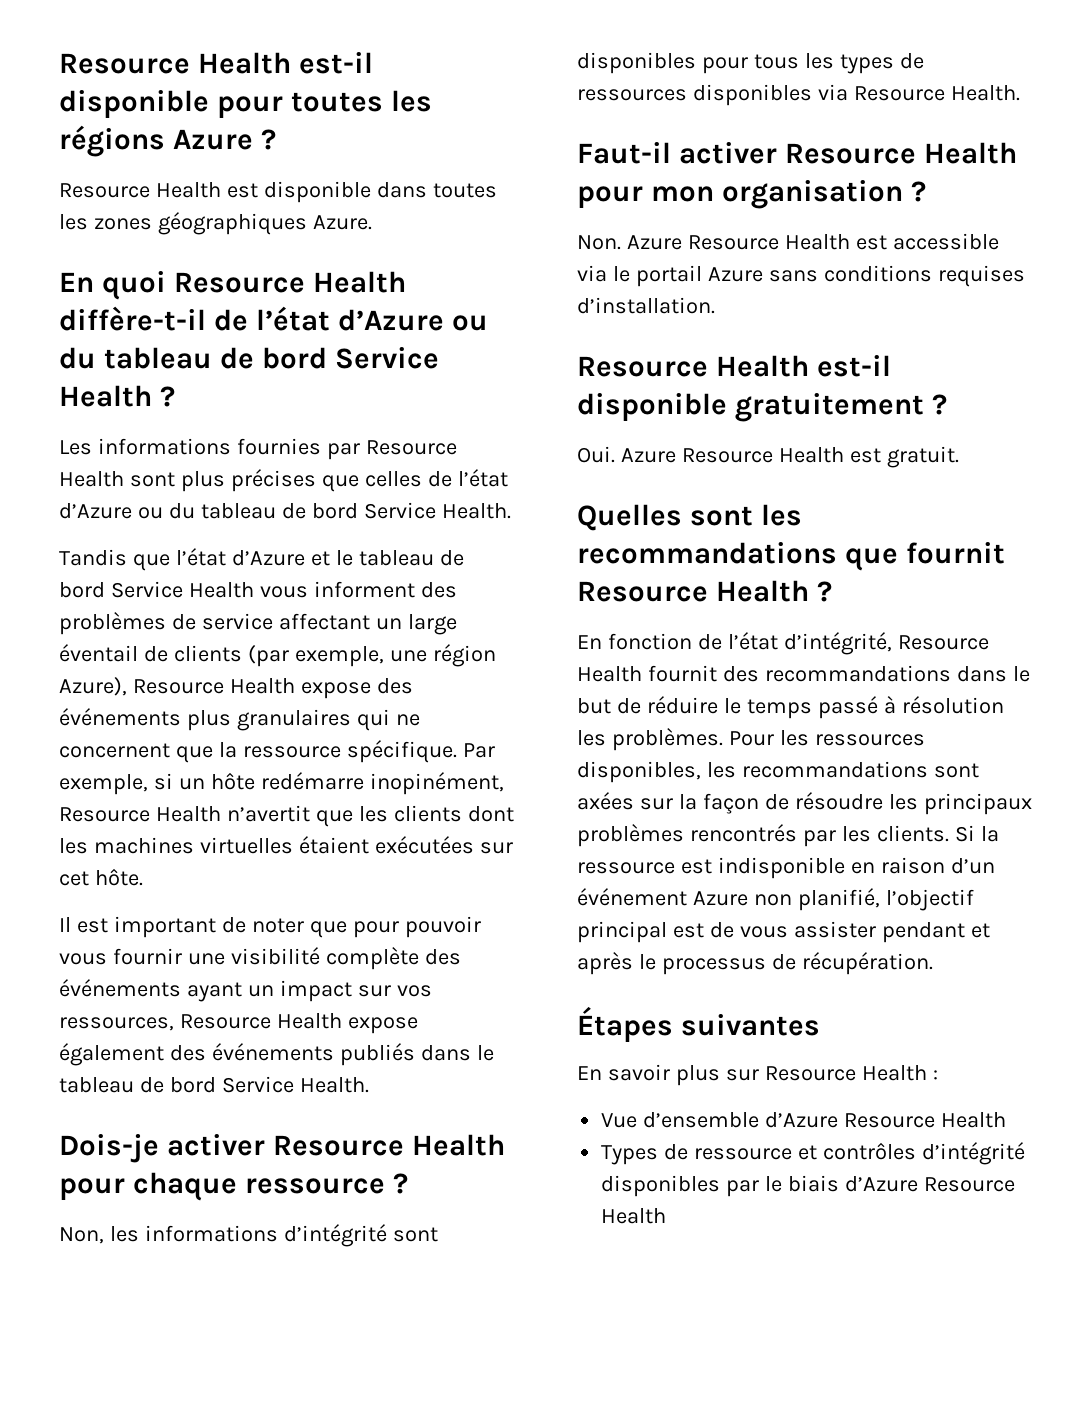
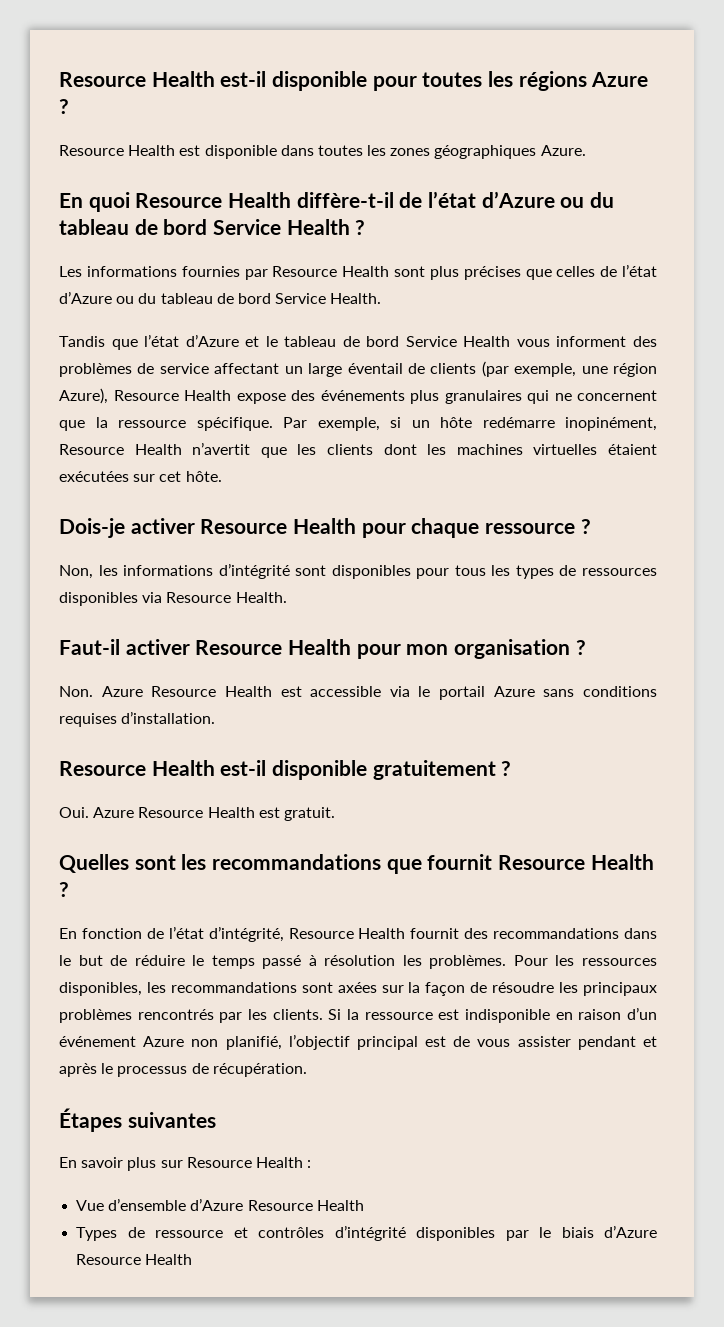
[59,916,481,938] [59,947,461,970] [59,979,432,1002] [59,1013,418,1034] [59,1043,494,1066] [59,1076,369,1093] // Il est important de noter que pour pouvoir vous fournir une visibilité complète des événements ayant un impact sur vos ressources, Resource Health expose également des événements publiés dans le tableau de bord Service Health. -> (222, 476) none

